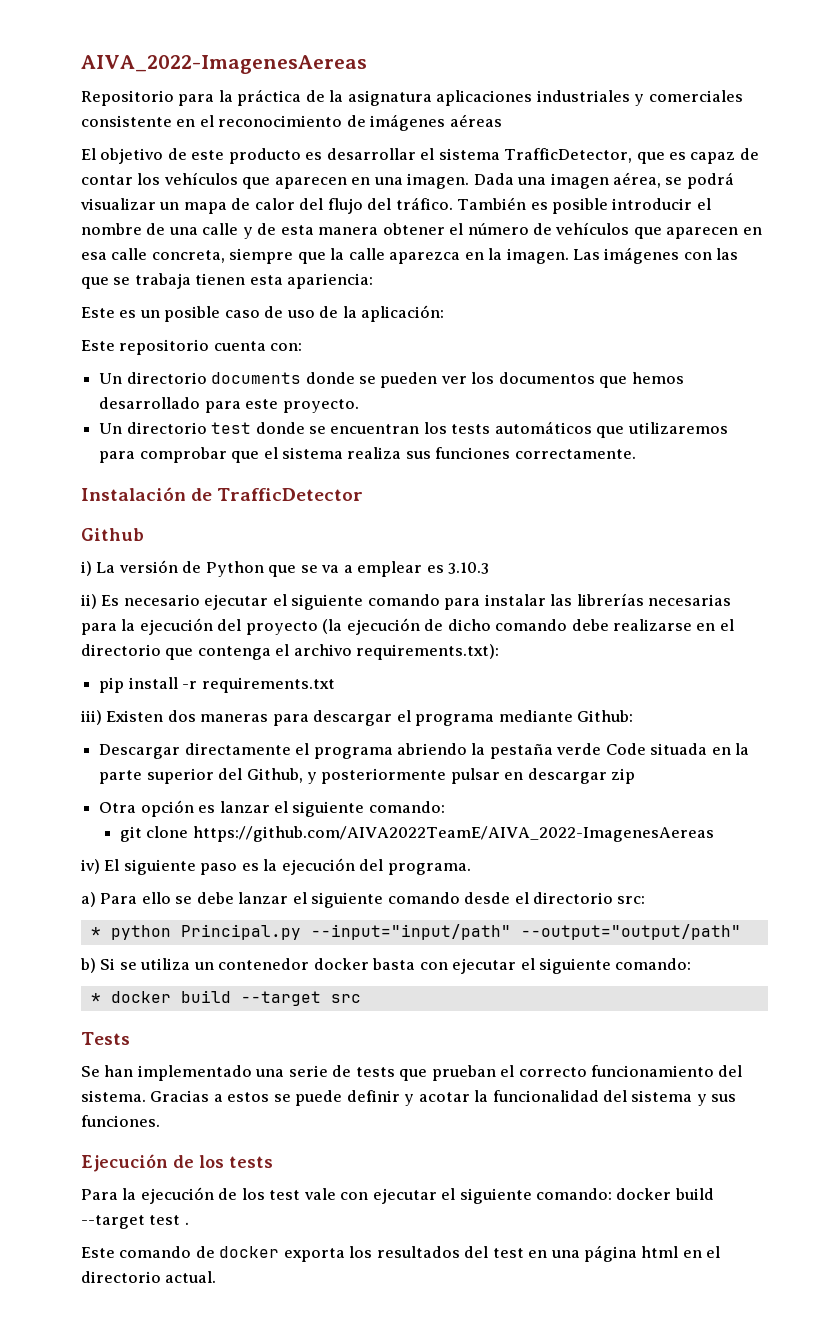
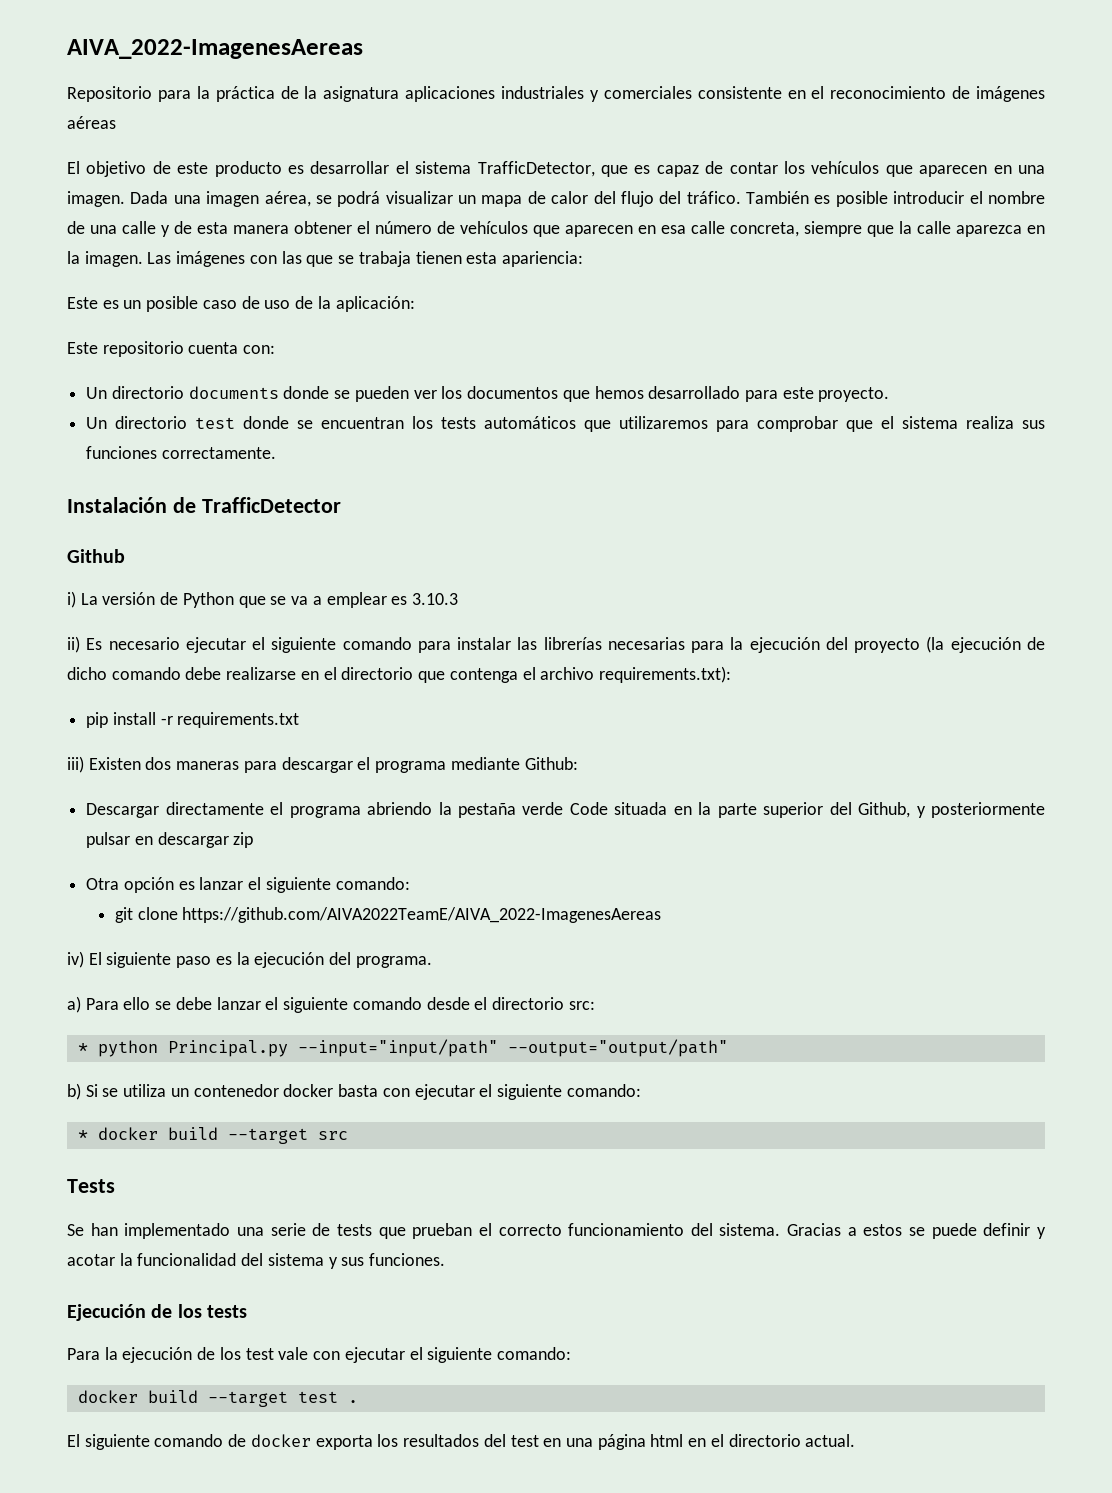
(613, 1194) none -> (571, 1353) //
[81,1247,115,1258] Este -> [67,1434,150,1450] El siguiente

